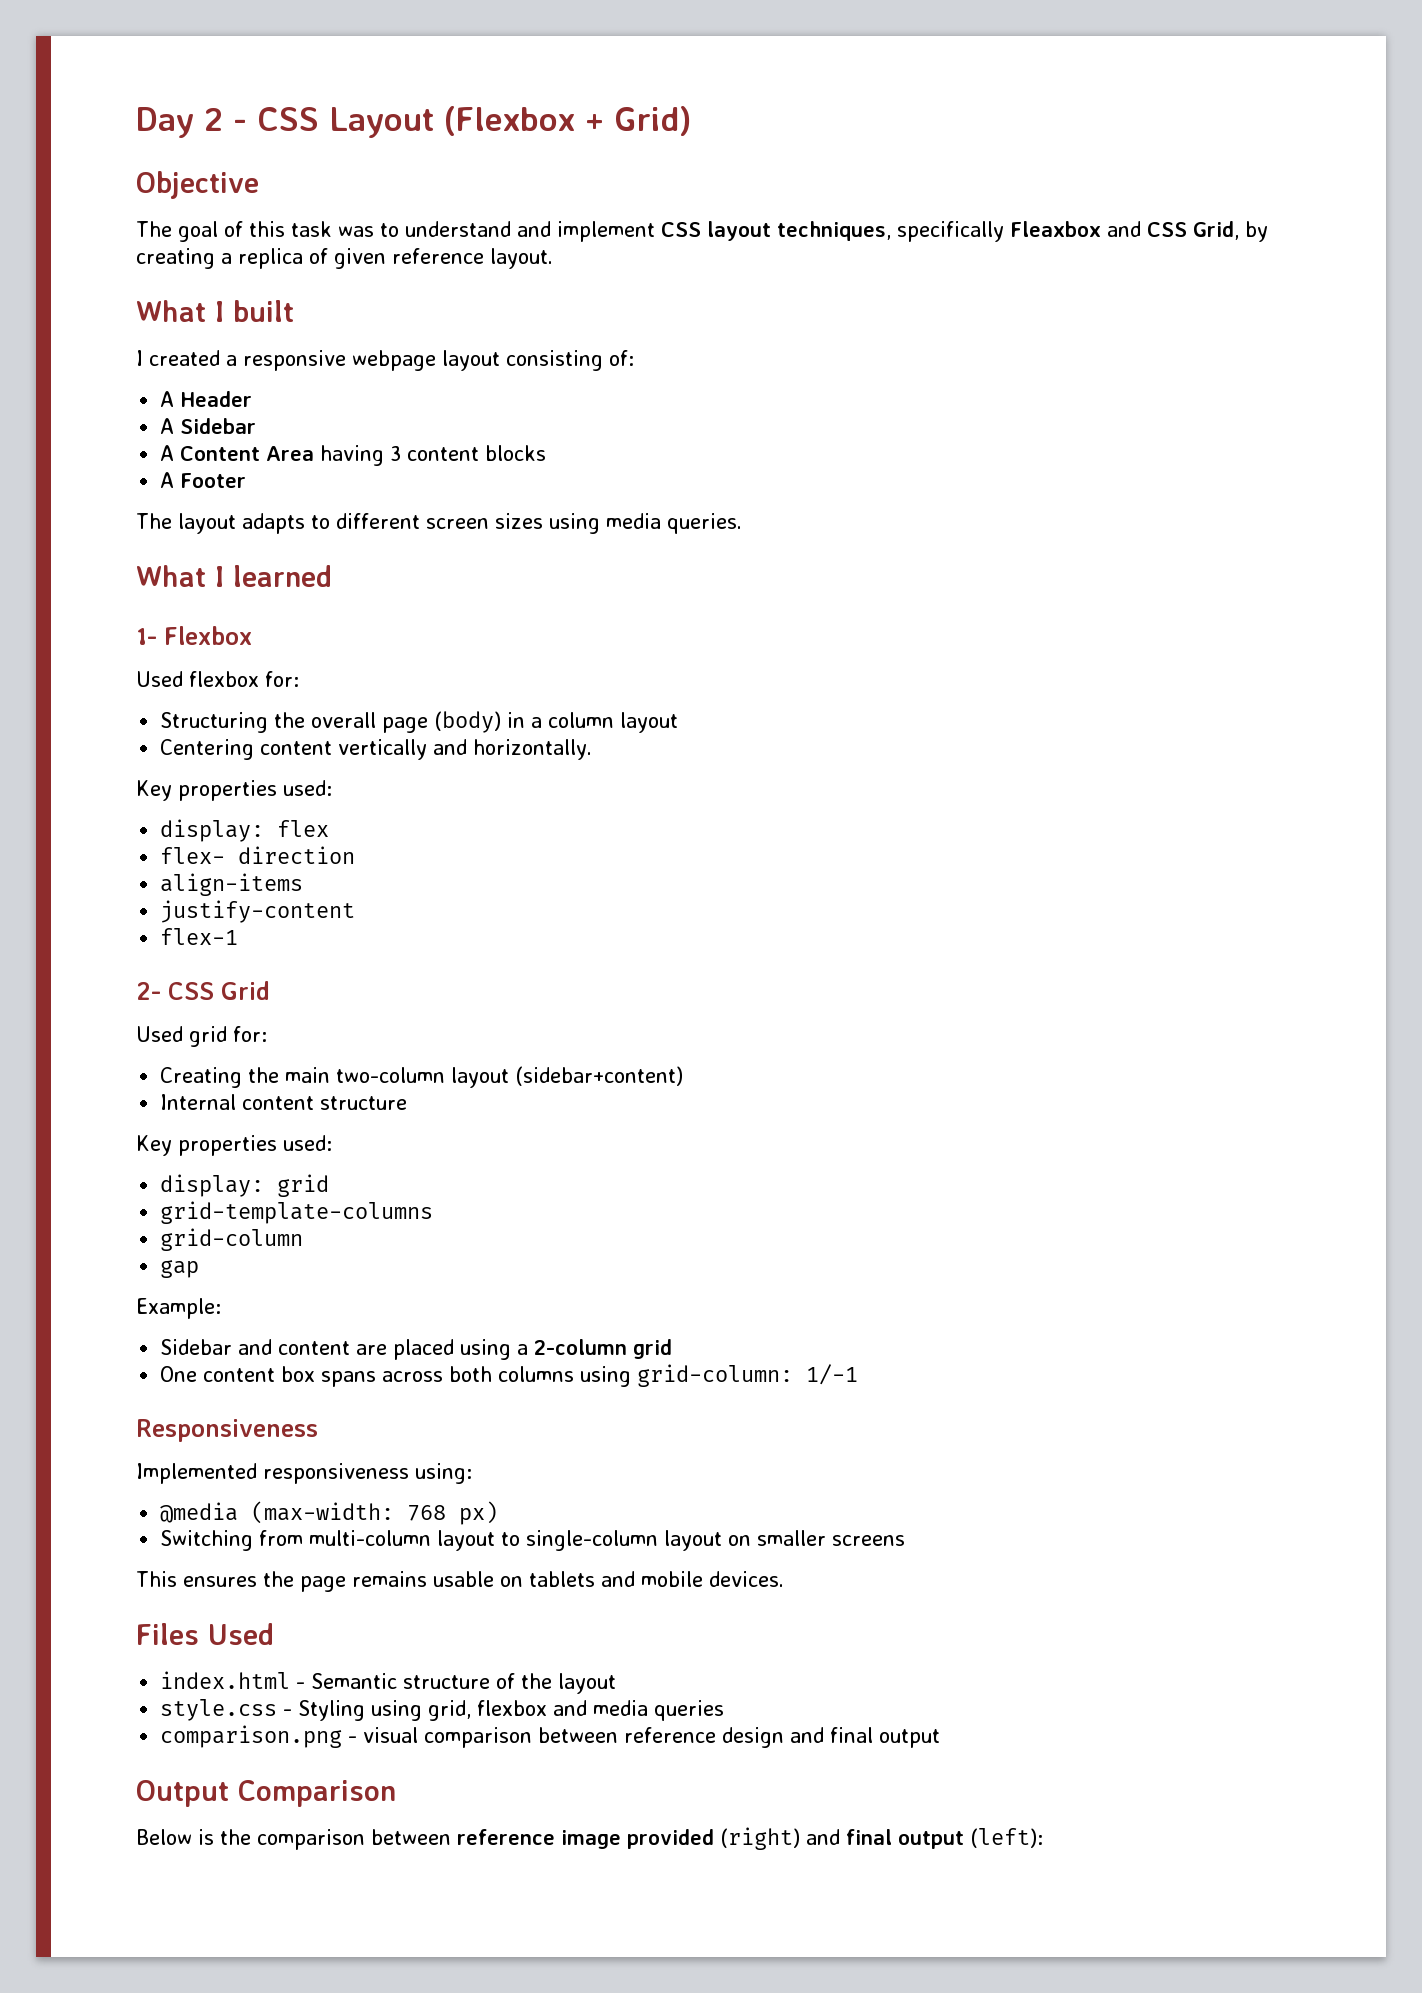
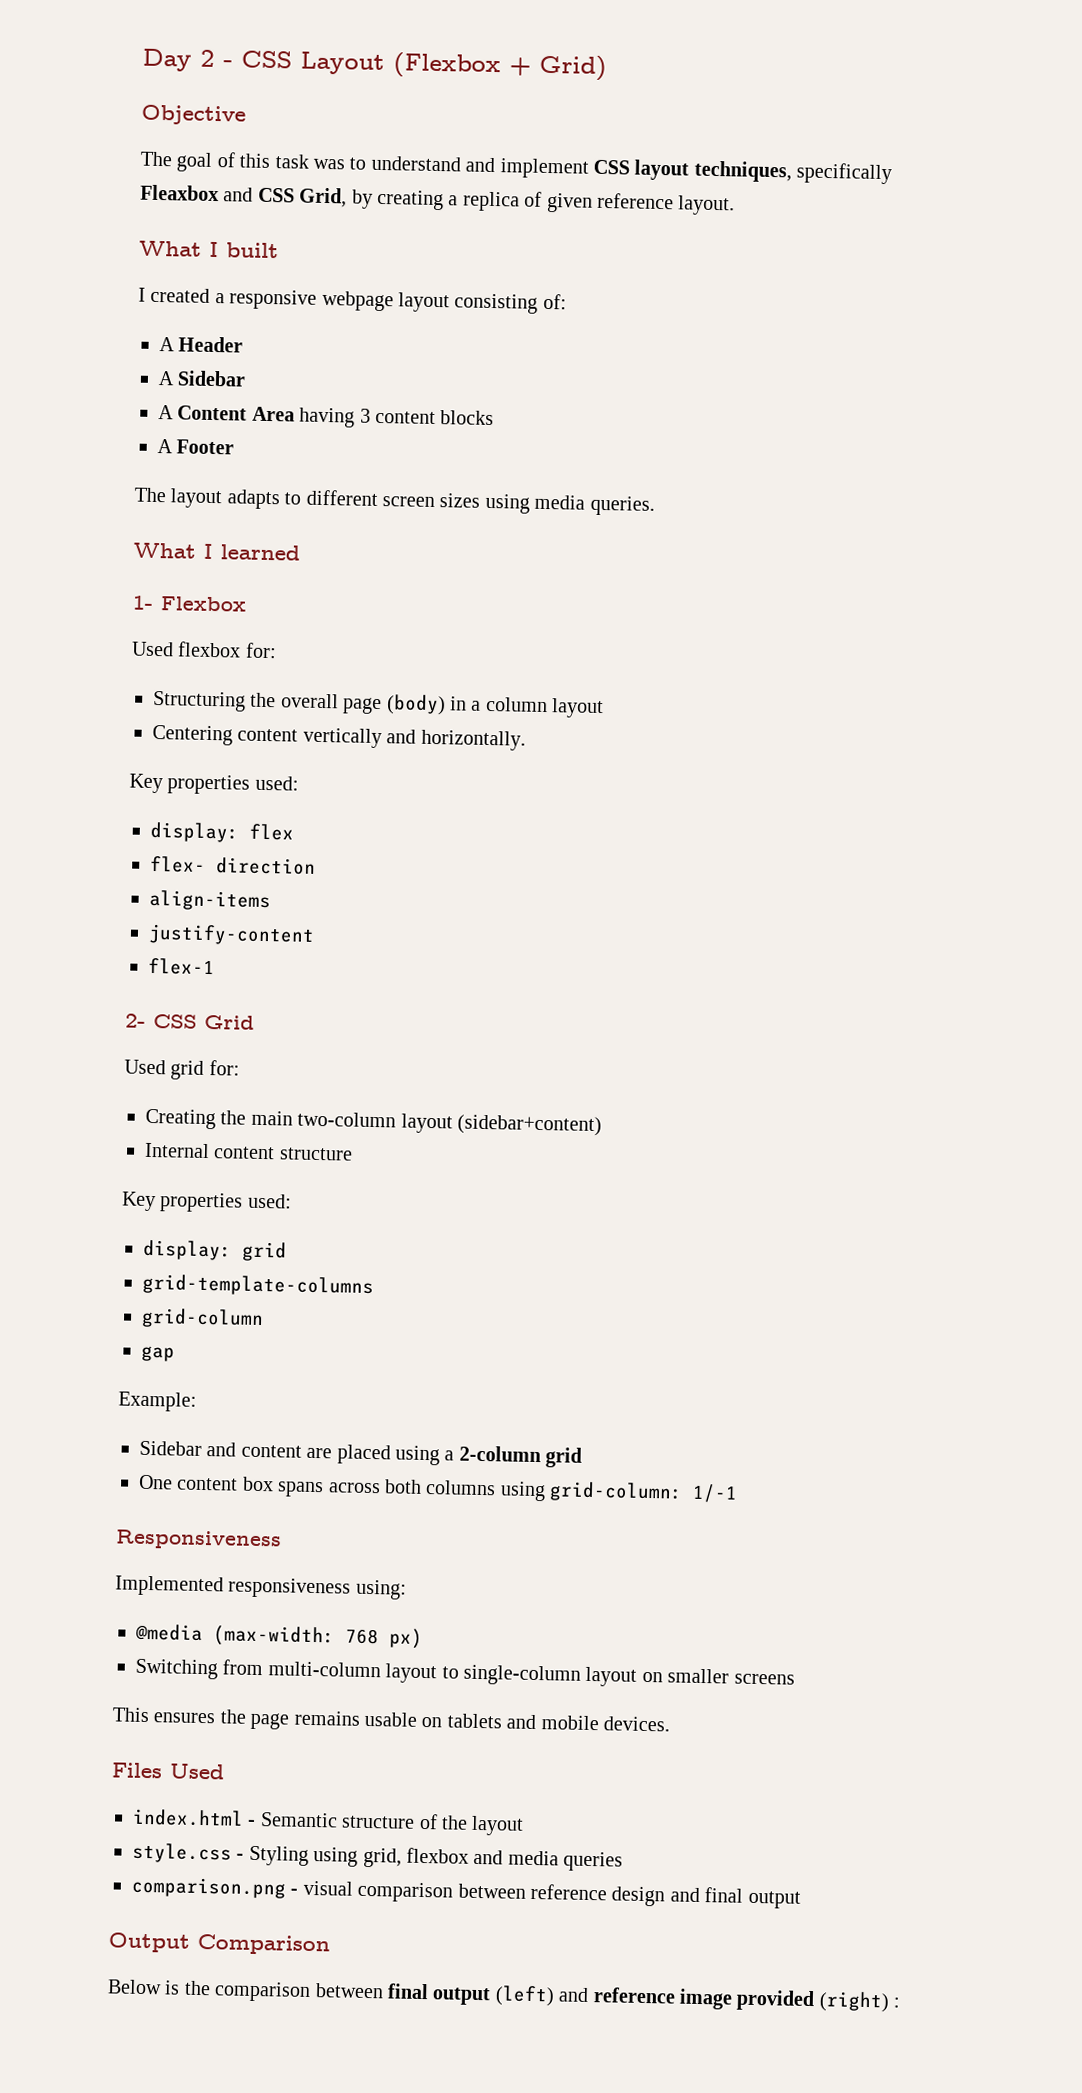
[457,1827,1043,1850] reference image provided (right) and final output (left): -> [387,1983,901,2013] final output (left) and reference image provided (right) :

